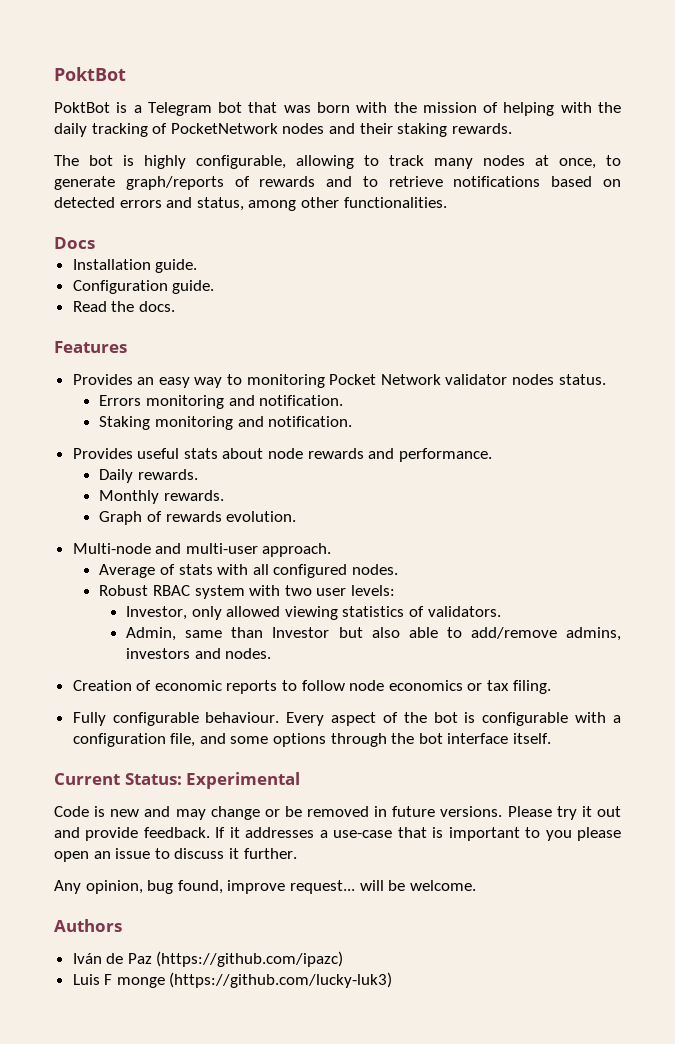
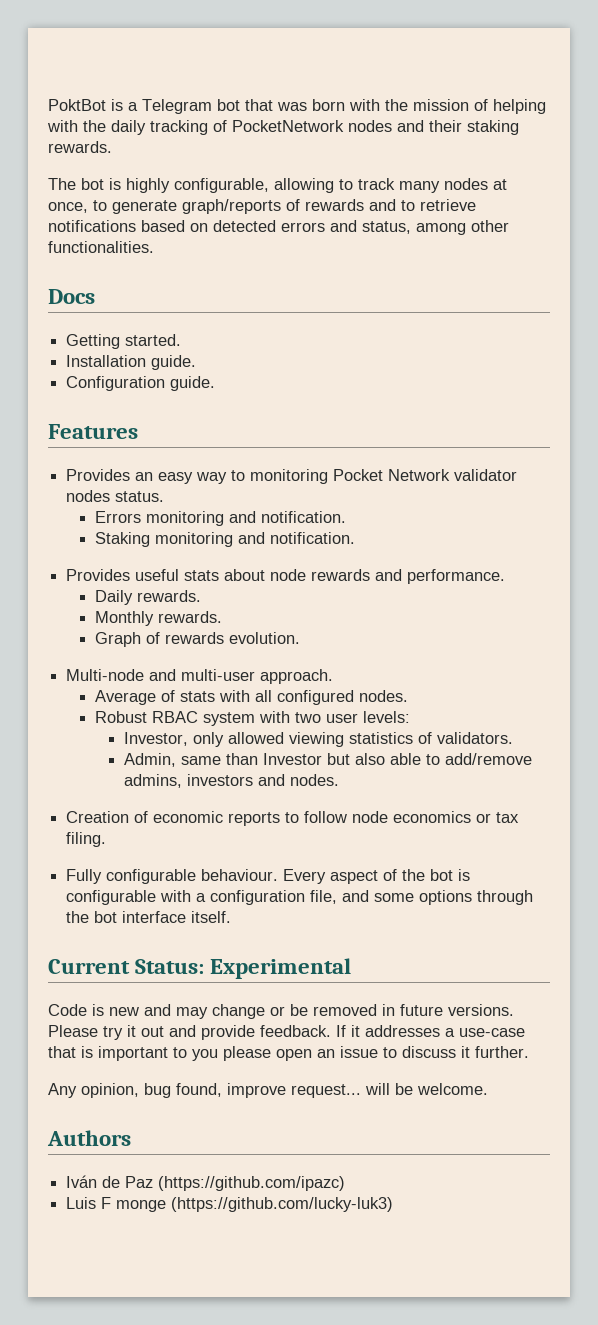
[54,67,126,81] [54,102,110,113] PoktBot // PoktBot -> [48,99,106,111] PoktBot
(95, 243) none -> [66,334,182,349] // Getting started.
[72,301,175,312] // Read the docs. -> (216, 383) none

